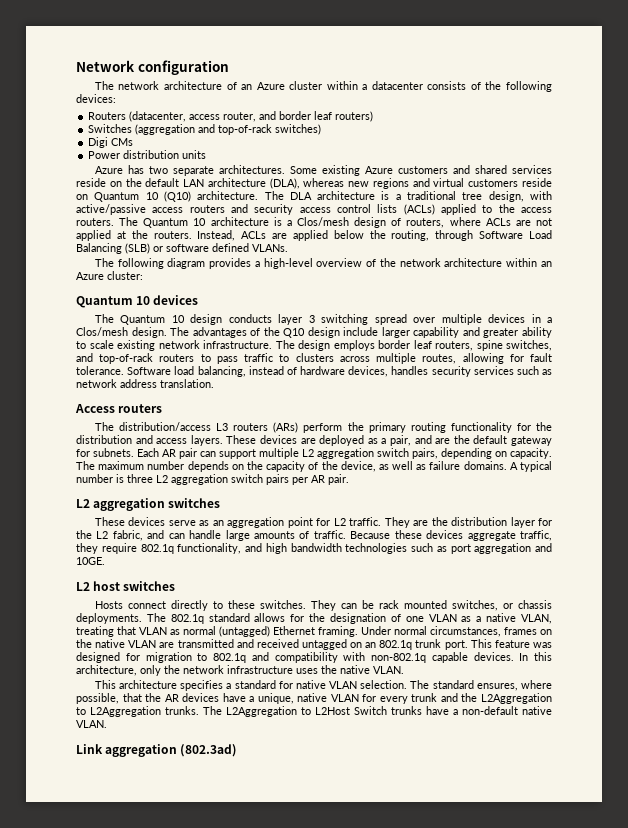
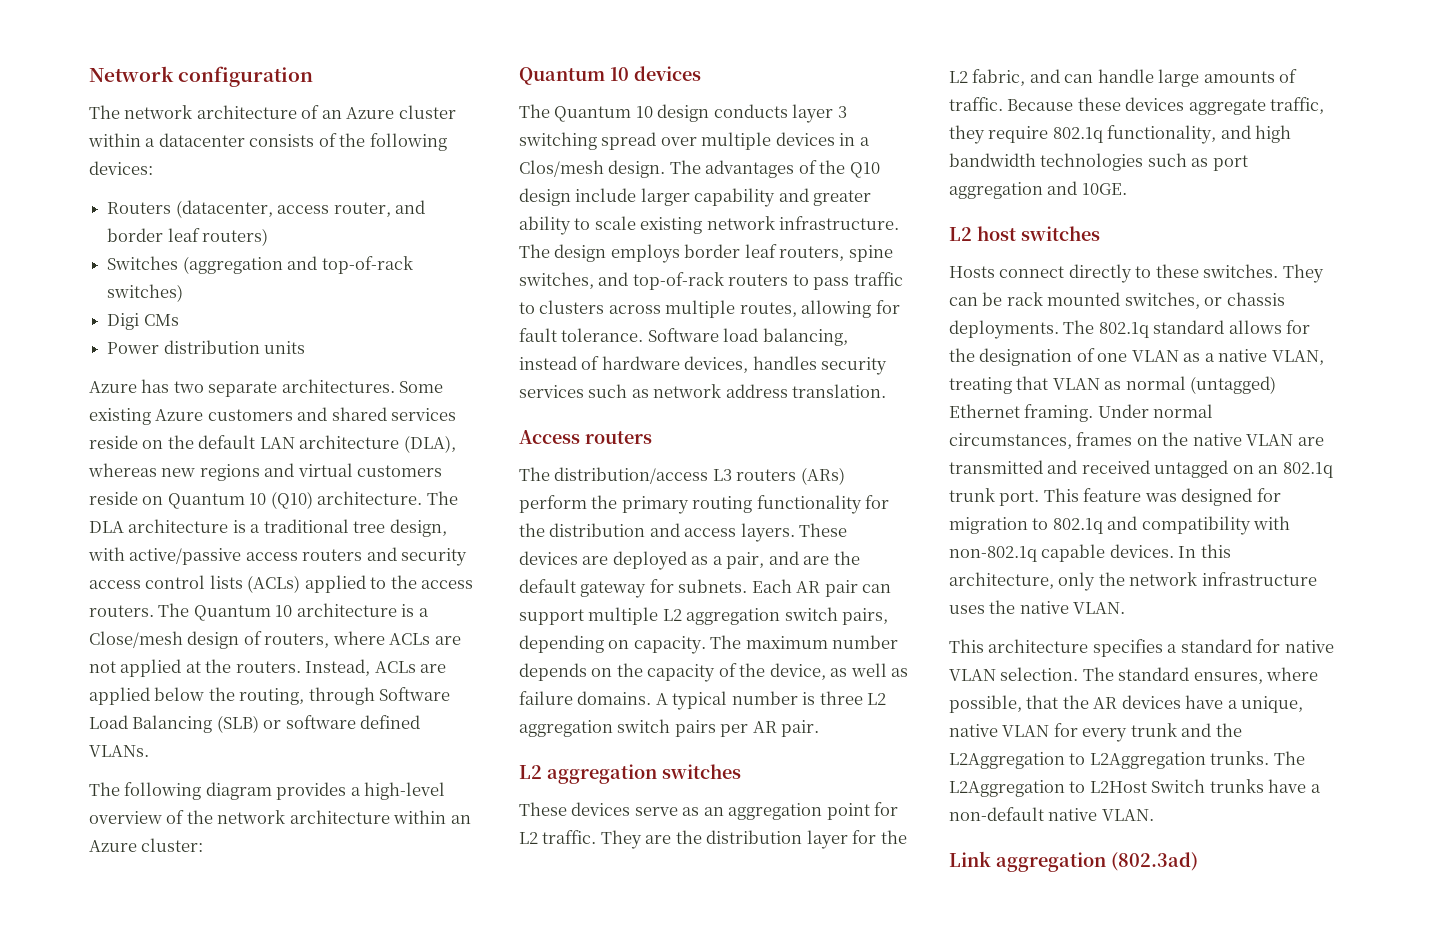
[297,217,349,226] Clos/mesh -> [89,631,183,648] Close/mesh

